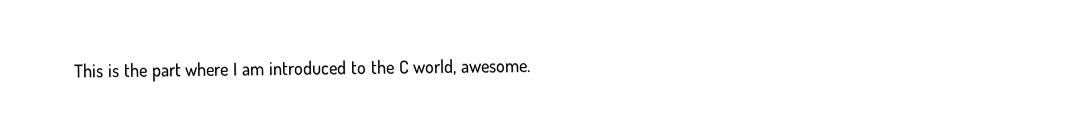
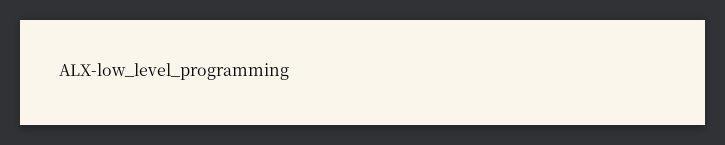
[73,58,532,82] This is the part where I am introduced to the C world, awesome. -> [59,63,289,80] ALX-low_level_programming

